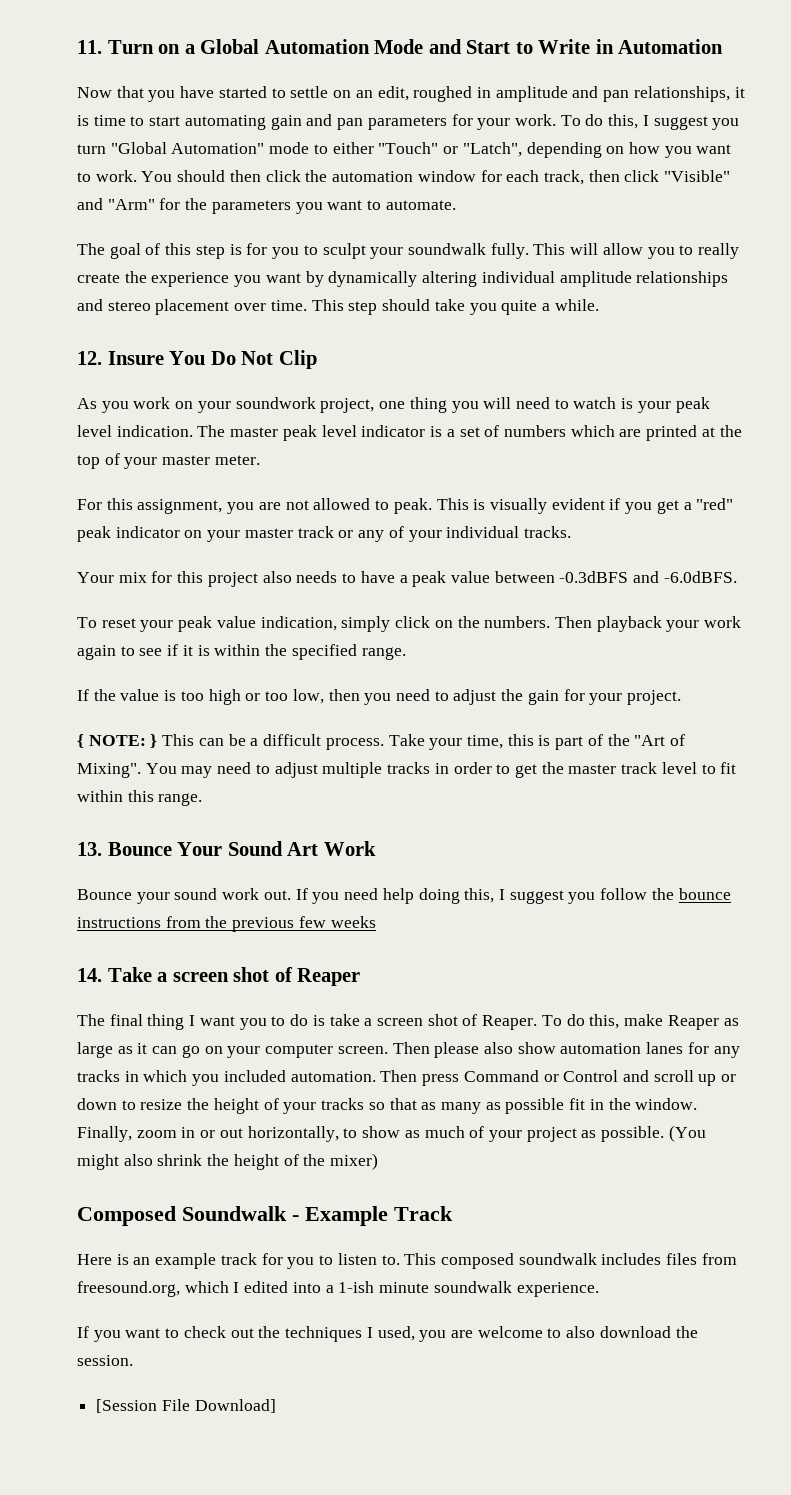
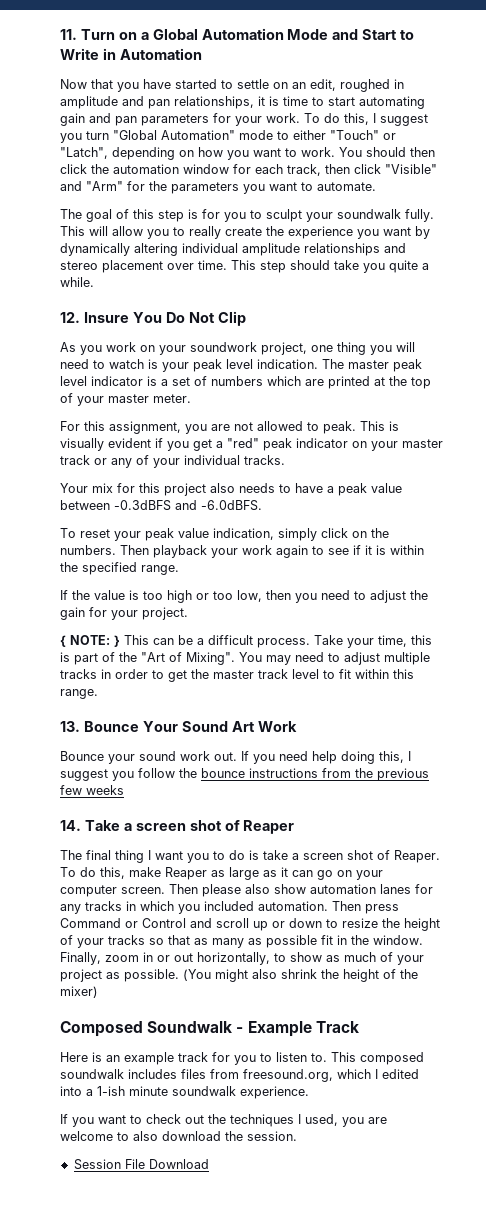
[96,1399,276,1413] [Session File Download] -> [73,1159,209,1170] Session File Download

